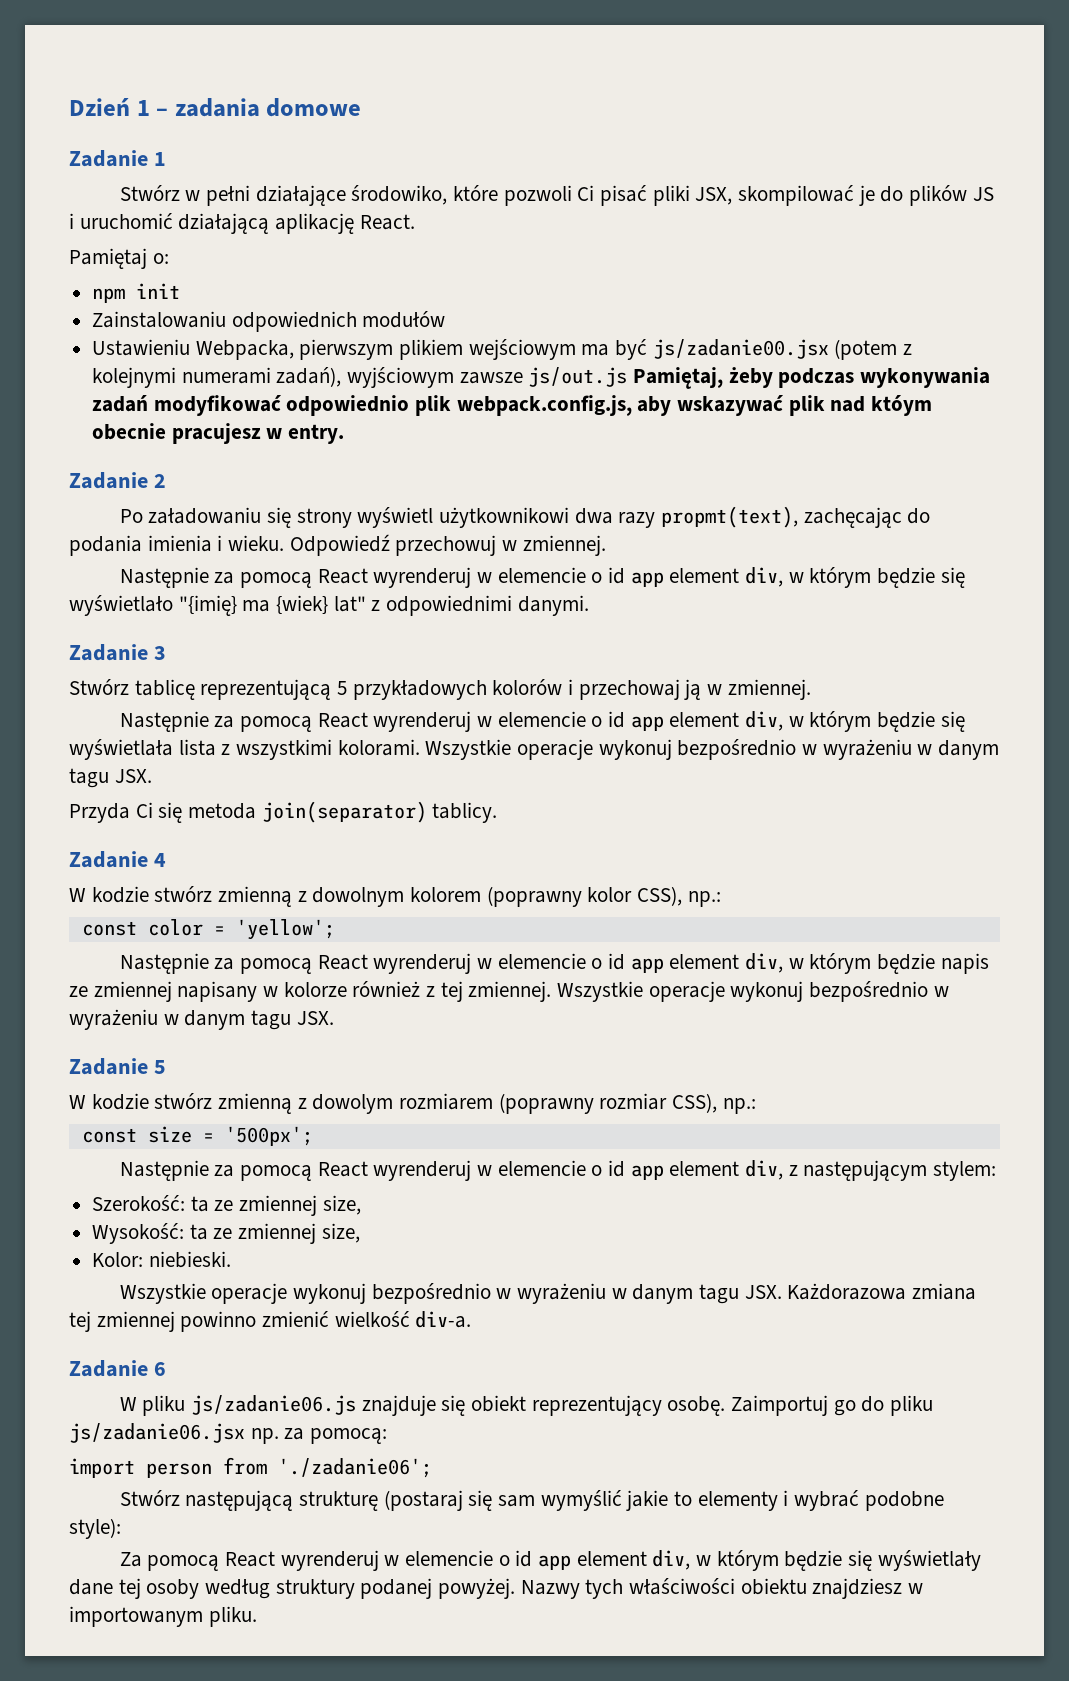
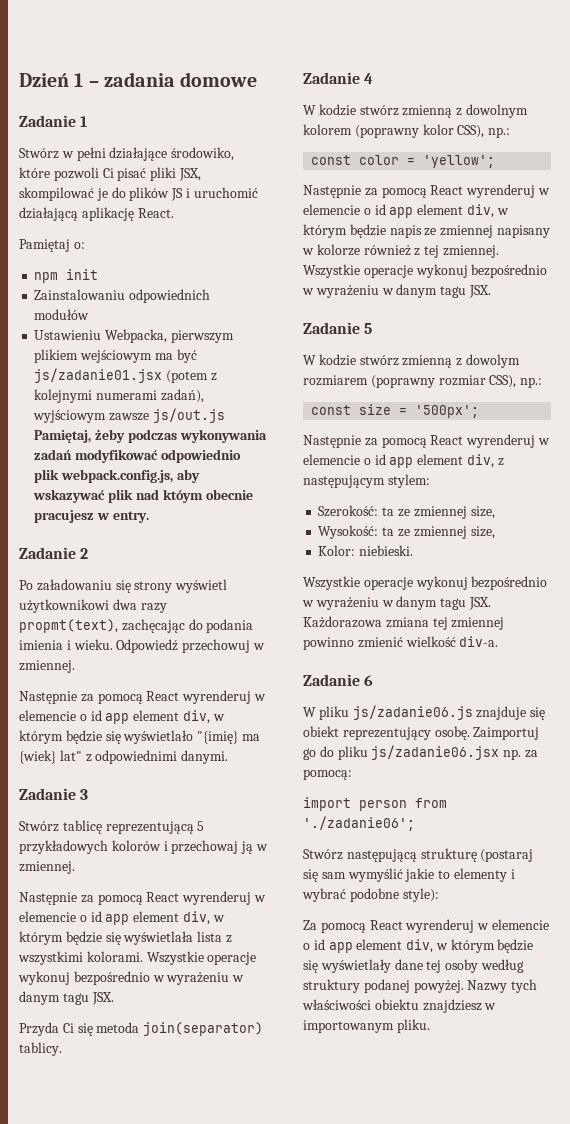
[652,339,829,359] js/zadanie00.jsx -> [34,368,163,383] js/zadanie01.jsx

